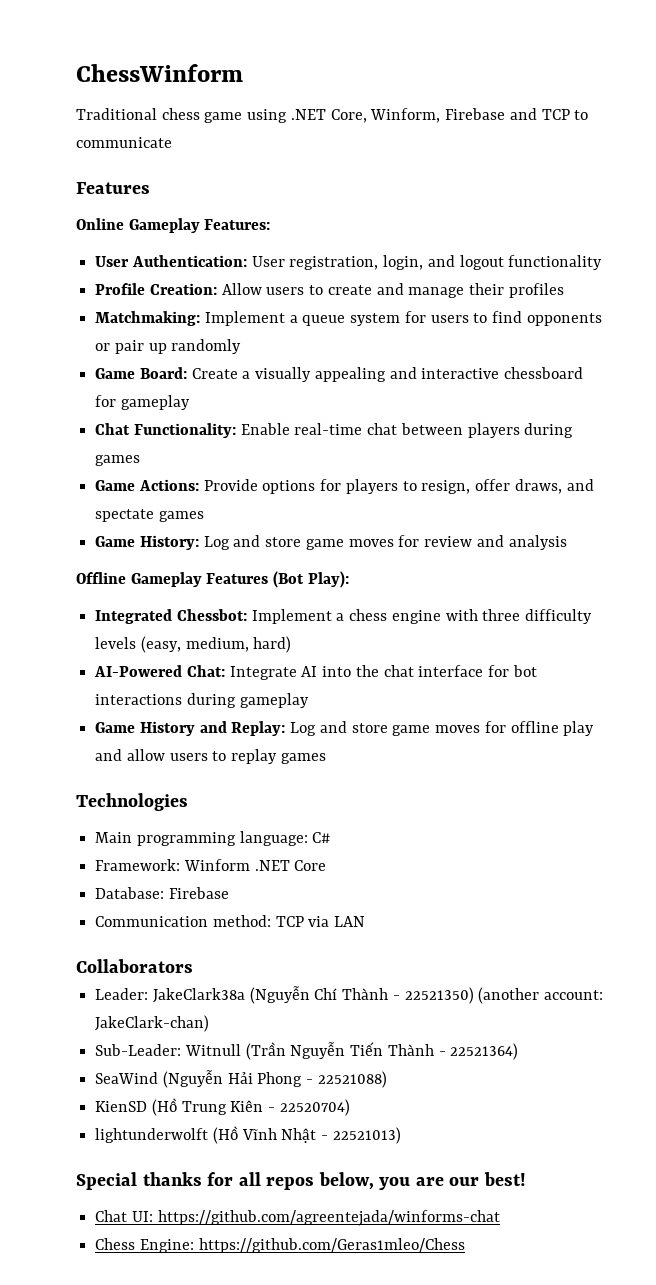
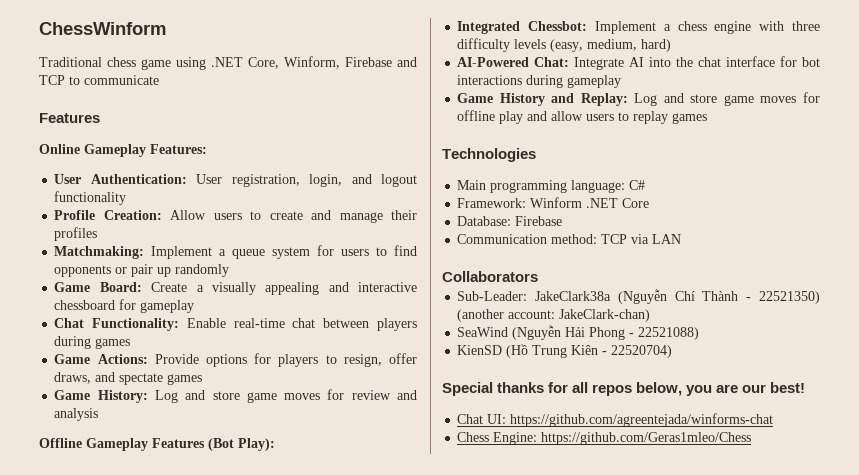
[95,988,149,1000] Leader: -> [457,291,528,301] Sub-Leader:
[95,1042,519,1060] // Sub-Leader: Witnull (Trần Nguyễn Tiến Thành - 22521364) -> (651, 315) none
[95,1126,401,1144] // lightunderwolft (Hồ Vĩnh Nhật - 22521013) -> (673, 351) none

